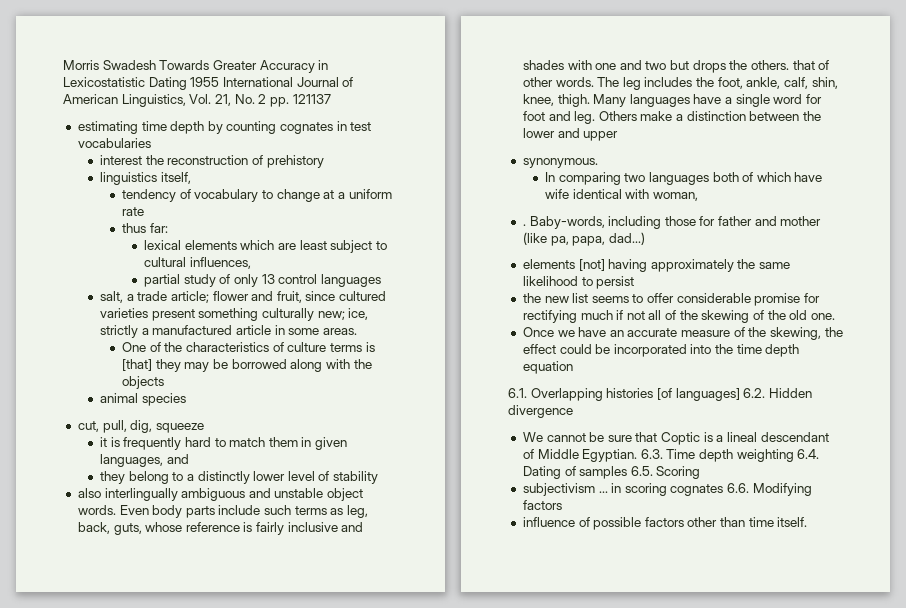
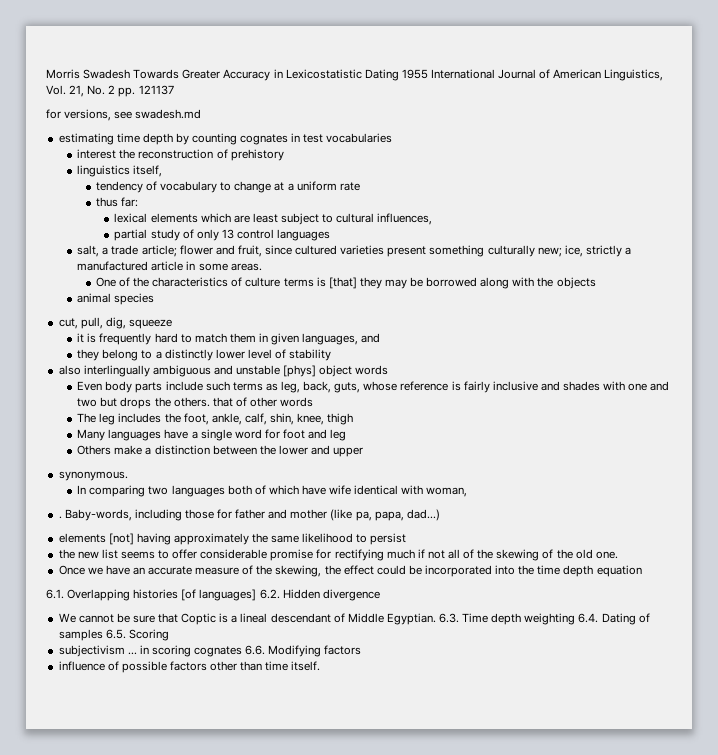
(331, 99) none -> [46,109,202,121] // for versions, see swadesh.md
[327,488,364,501] [77,505,116,515] object words. -> [283,365,389,377] [phys] object words //
[555,77,594,87] words. -> [280,397,314,407] words //
[557,94,590,107] thigh. -> [327,413,354,425] thigh //
[574,111,596,124] leg. -> [330,429,347,441] leg //

